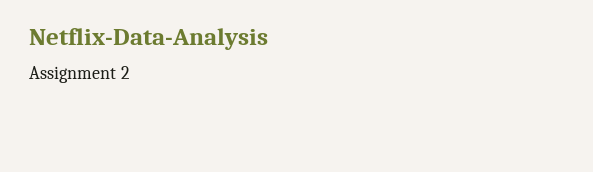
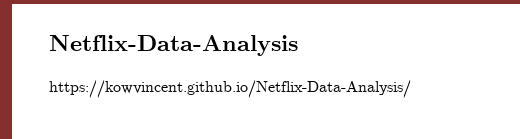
[29,66,130,83] Assignment 2 -> [49,80,411,98] https://kowvincent.github.io/Netflix-Data-Analysis/

